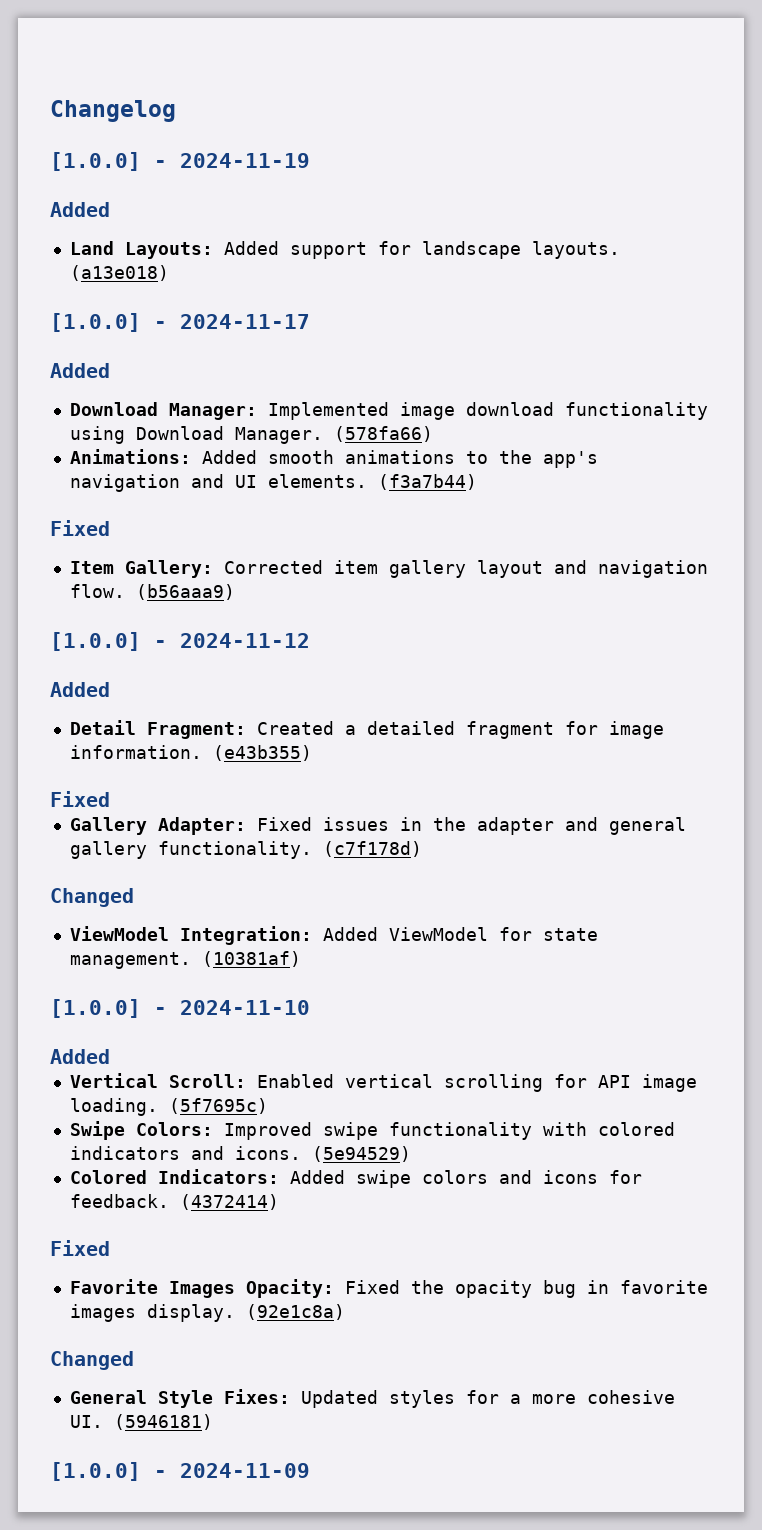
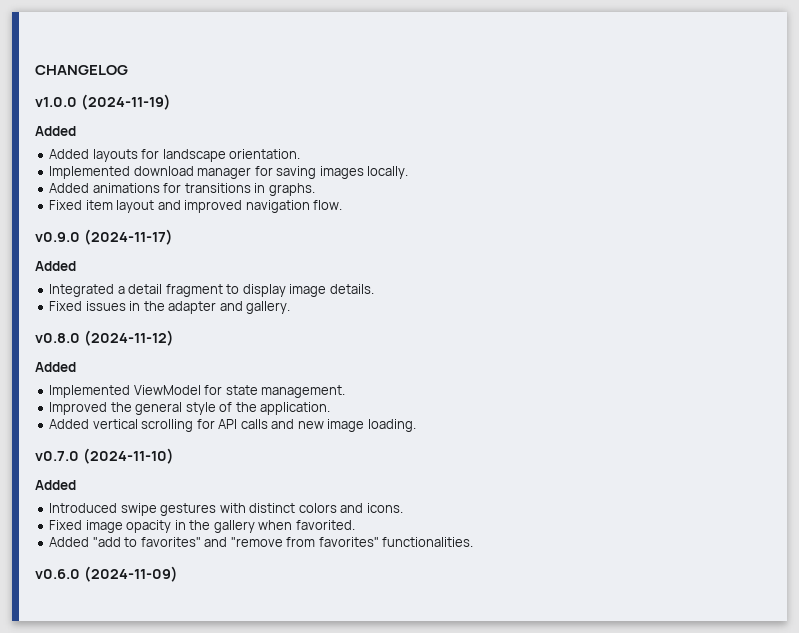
[50,100,176,122] [50,152,310,171] [50,202,110,217] [69,241,620,259] [69,265,169,281] [50,313,310,332] [50,363,110,378] [69,402,708,420] [69,426,433,444] [69,449,598,468] [69,474,477,492] [50,520,110,536] [69,560,708,578] [69,584,235,600] [50,632,310,651] [50,682,110,697] [69,720,664,739] [69,745,312,761] [50,791,110,807] [69,817,246,835] Changelog // [1.0.0] - 2024-11-19 // Added // Land Layouts: Added support for landscape layouts. (a13e018) // [1.0.0] - 2024-11-17 // Added // Download Manager: Implemented image download functionality using Download Manager. (578fa66) // Animations: Added smooth animations to the app's navigation and UI elements. (f3a7b44) // Fixed // Item Gallery: Corrected item gallery layout and navigation flow. (b56aaa9) // [1.0.0] - 2024-11-12 // Added // Detail Fragment: Created a detailed fragment for image information. (e43b355) // Fixed // Gallery Adapter: -> [35,65,128,75] [35,94,171,110] [35,126,76,136] [49,149,301,162] [49,166,409,179] [49,183,315,196] [49,200,343,213] [35,229,173,245] [35,261,76,271] [49,284,374,297] CHANGELOG // v1.0.0 (2024-11-19) // Added // Added layouts for landscape orientation. // Implemented download manager for saving images locally. // Added animations for transitions in graphs. // Fixed item layout and improved navigation flow. // v0.9.0 (2024-11-17) // Added // Integrated a detail fragment to display image details. //
[608,817,686,835] [69,841,422,859] [50,888,134,907] [69,926,378,945] general gallery functionality. (c7f178d) // Changed // ViewModel Integration: Added -> [246,301,291,314] [35,330,174,346] [35,362,76,372] [49,385,131,398] gallery. // v0.8.0 (2024-11-12) // Added // Implemented
[201,951,301,967] [50,999,310,1018] [50,1049,110,1064] [69,1073,334,1088] (10381af) // [1.0.0] - 2024-11-10 // Added // Vertical Scroll: Enabled -> [49,402,331,415] [49,419,90,429] // Improved the general style of the application. // Added
(631, 1081) none -> [240,419,324,429] calls and new
[168,1098,268,1114] [69,1121,675,1140] [69,1146,411,1162] [69,1169,642,1188] [69,1194,279,1210] [50,1240,110,1256] [69,1279,708,1298] [69,1304,345,1322] [50,1351,134,1370] [69,1389,675,1408] [69,1414,213,1430] [50,1462,310,1481] (5f7695c) // Swipe Colors: Improved swipe functionality with colored indicators and icons. (5e94529) // Colored Indicators: Added swipe colors and icons for feedback. (4372414) // Fixed // Favorite Images Opacity: Fixed the opacity bug in favorite images display. (92e1c8a) // Changed // General Style Fixes: Updated styles for a more cohesive UI. (5946181) // [1.0.0] - 2024-11-09 -> [35,448,174,464] [35,480,76,490] [49,503,403,516] [49,520,355,533] [49,537,474,547] [35,566,178,582] // v0.7.0 (2024-11-10) // Added // Introduced swipe gestures with distinct colors and icons. // Fixed image opacity in the gallery when favorited. // Added "add to favorites" and "remove from favorites" functionalities. // v0.6.0 (2024-11-09)

